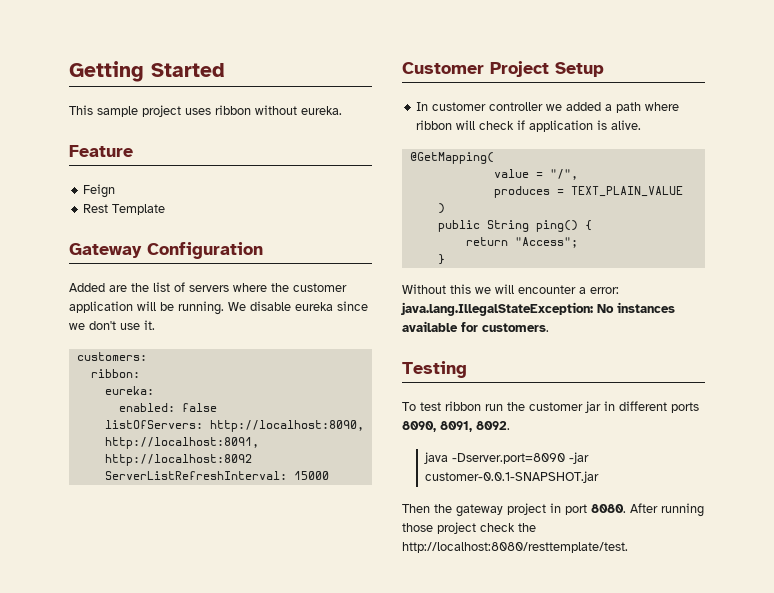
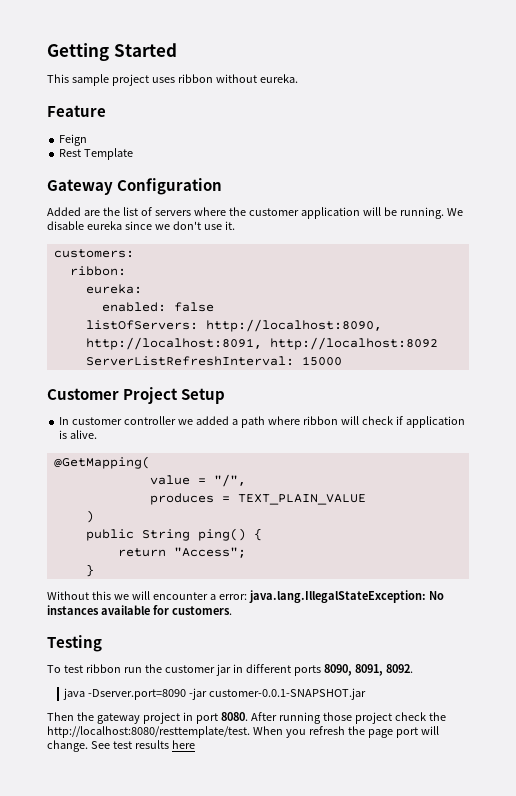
(628, 547) none -> [252,726,439,738] [47,740,195,752] When you refresh the page port will change. See test results here

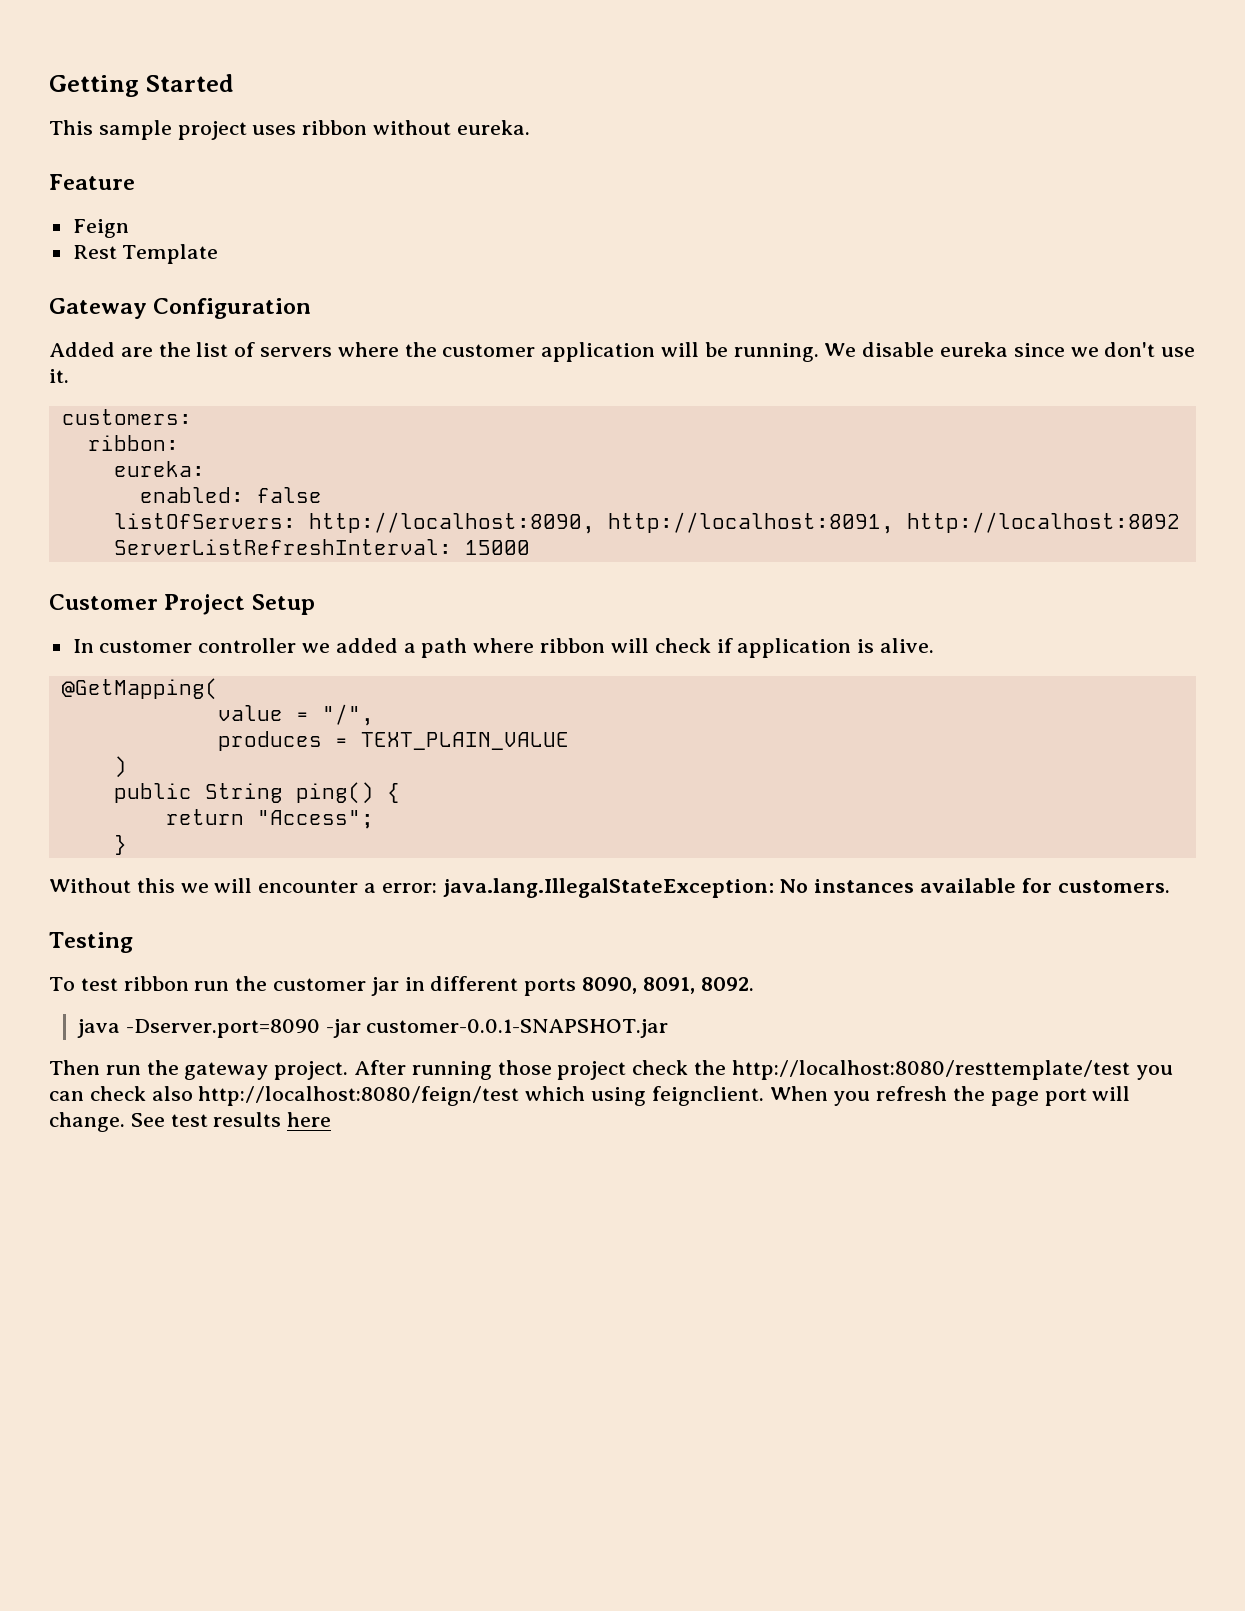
(74, 716) none -> [105,1065,141,1075] run
[142,712,248,724] project in port 8080. -> [274,1061,349,1080] project.
[47,726,250,738] http://localhost:8080/resttemplate/test. -> [731,1060,1173,1080] [49,1086,764,1106] http://localhost:8080/resttemplate/test you can check also http://localhost:8080/feign/test which using feignclient.

